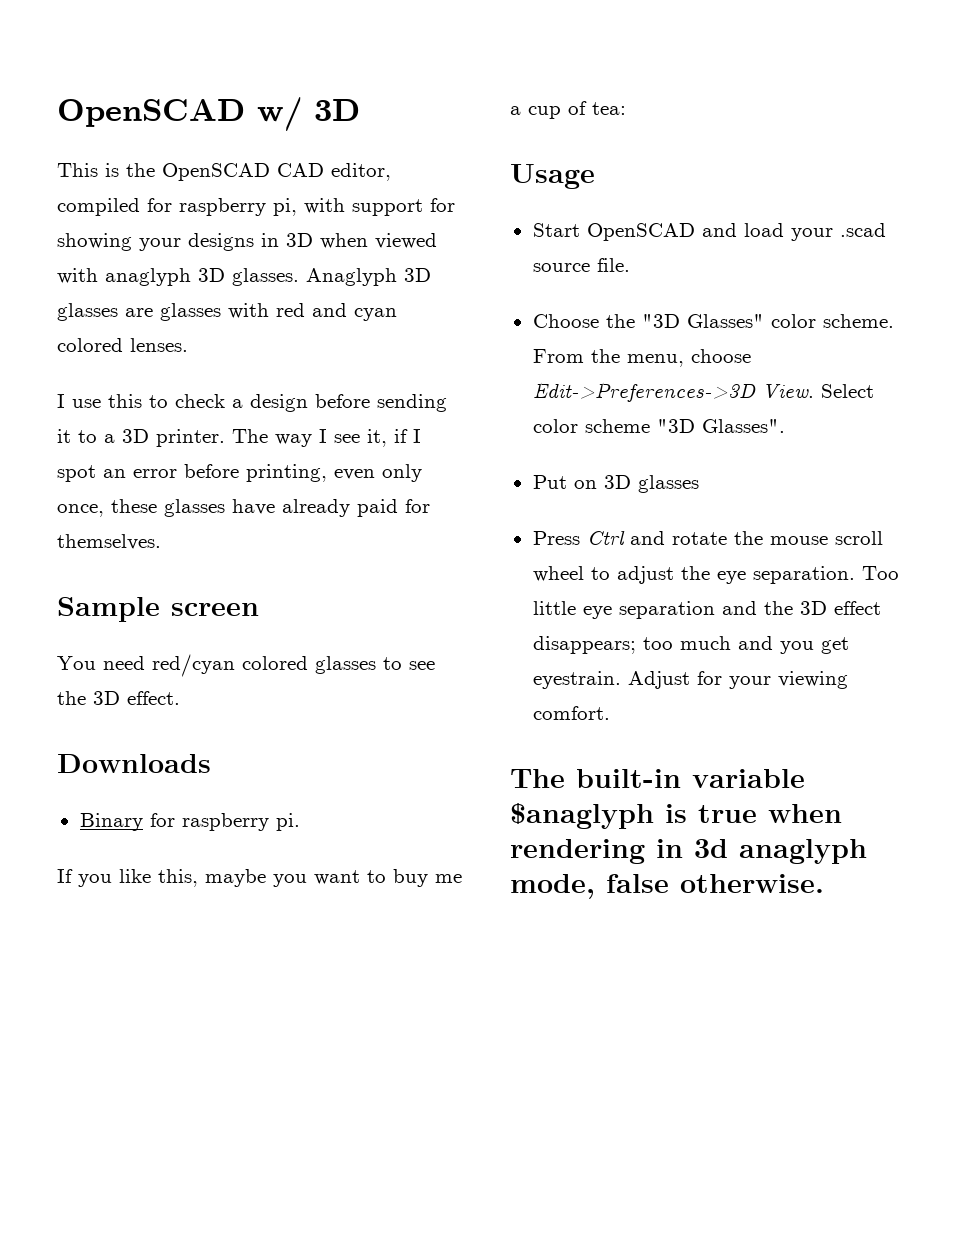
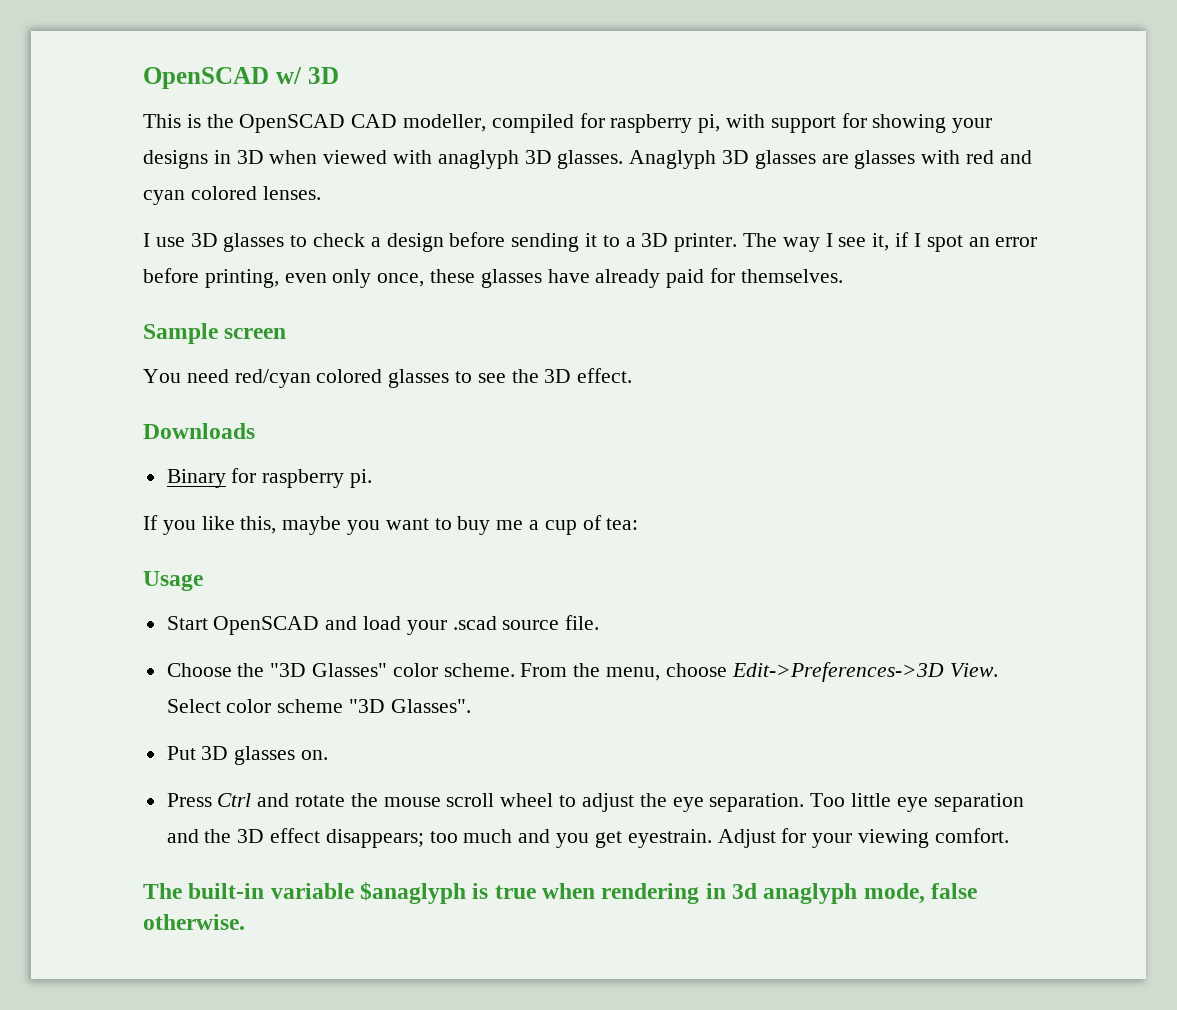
[331,163,391,181] editor, -> [403,114,487,132] modeller,
[108,394,142,408] this -> [190,233,285,252] 3D glasses
[573,475,699,493] on 3D glasses -> [201,746,329,765] 3D glasses on.

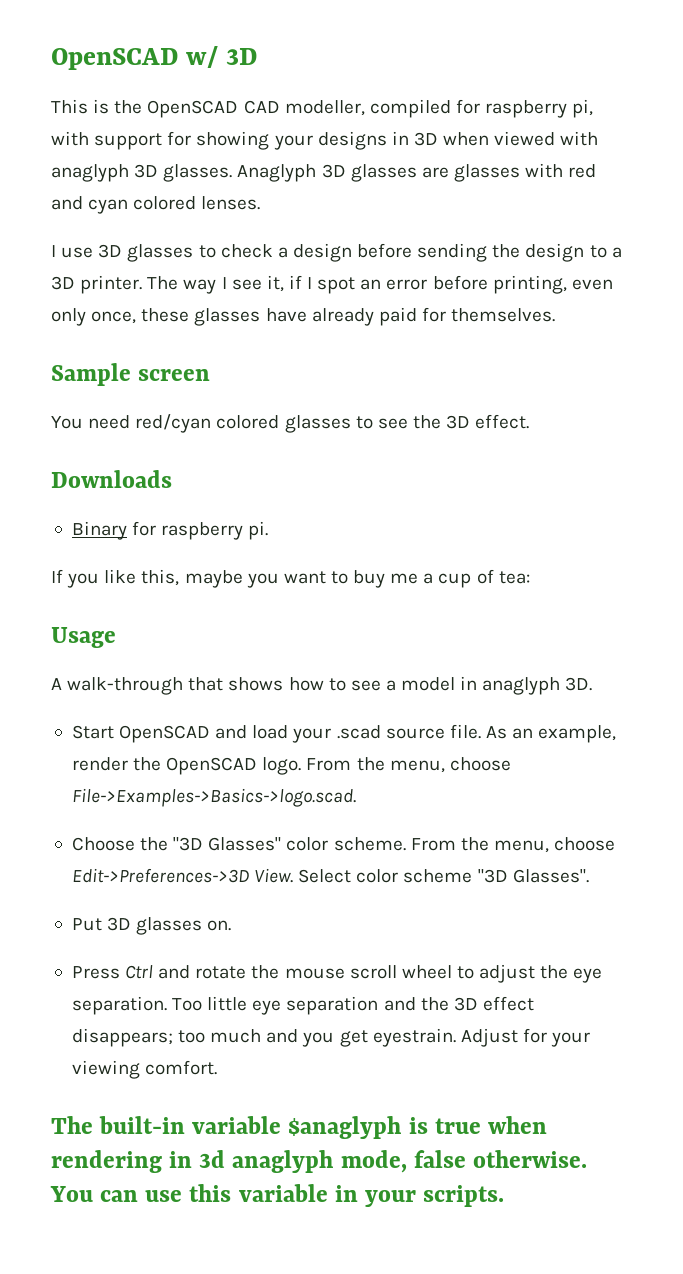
[585,233,598,247] it -> [492,243,585,262] the design
(203, 581) none -> [51,676,593,695] // A walk-through that shows how to see a model in anaglyph 3D.
(600, 622) none -> [485,725,617,743] [71,757,511,775] [71,788,356,807] As an example, render the OpenSCAD logo. From the menu, choose File->Examples->Basics->logo.scad.
(245, 922) none -> [50,1184,505,1207] You can use this variable in your scripts.

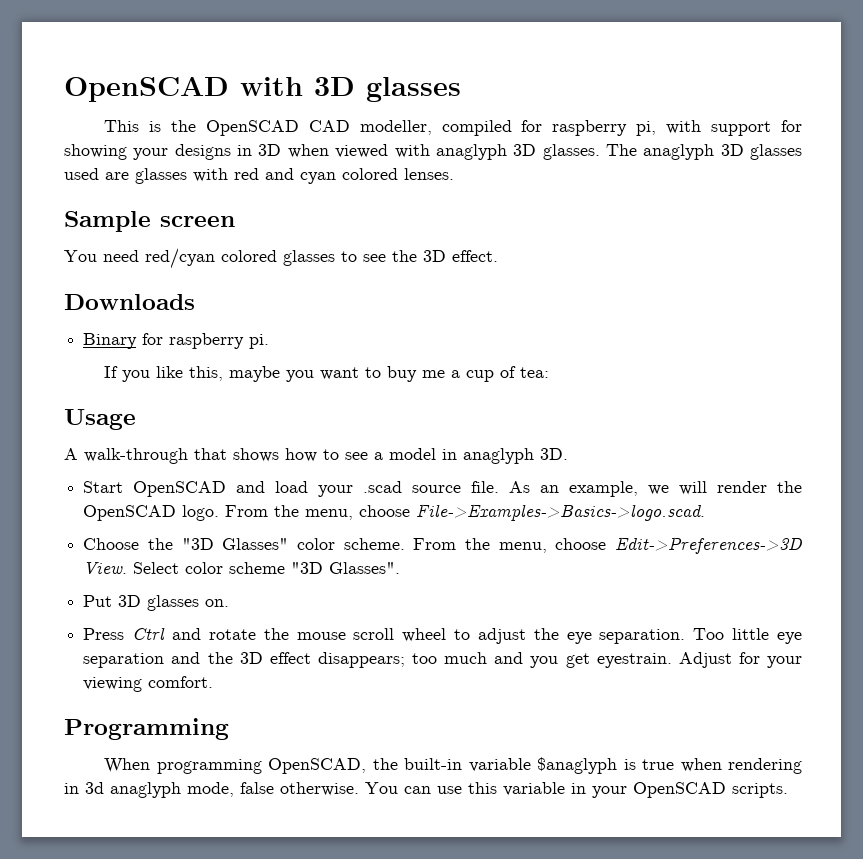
[51,46,257,70] OpenSCAD w/ 3D -> [64,77,461,102] OpenSCAD with 3D glasses
[237,164,417,182] Anaglyph 3D glasses -> [605,144,802,160] [64,168,99,180] The anaglyph 3D glasses used
[51,243,622,262] [51,275,613,294] [51,307,556,326] // I use 3D glasses to check a design before sending the design to a 3D printer. The way I see it, if I spot an error before printing, even only once, these glasses have already paid for themselves. -> (454, 174) none
(617, 734) none -> [648,481,708,495] we will
[51,1116,93,1134] The -> [64,718,229,740] [104,758,398,774] Programming // When programming OpenSCAD, the
(416, 1198) none -> [633,782,726,798] OpenSCAD

